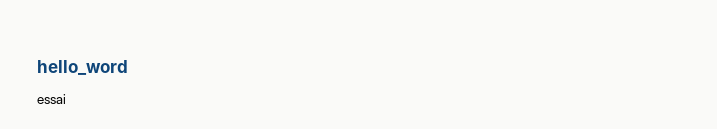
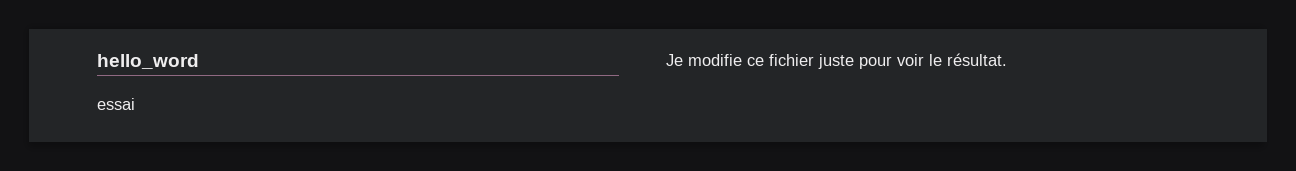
(66, 99) none -> [666,53,1007,69] // Je modifie ce fichier juste pour voir le résultat.

